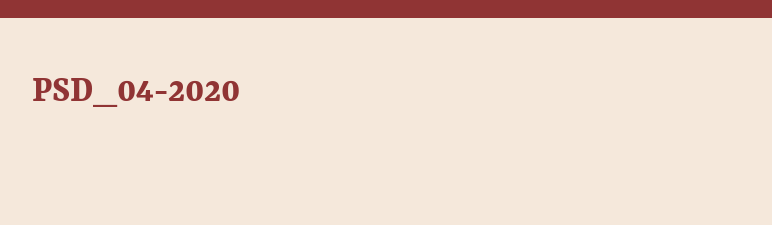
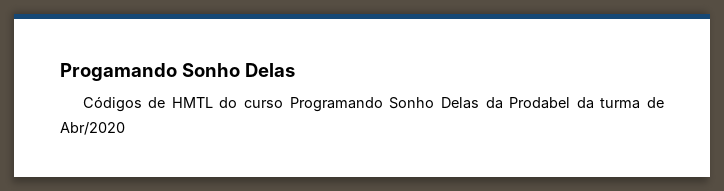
[32,78,240,107] PSD_04-2020 -> [60,63,295,81] [82,96,665,112] [60,122,125,135] Progamando Sonho Delas // Códigos de HMTL do curso Programando Sonho Delas da Prodabel da turma de Abr/2020

